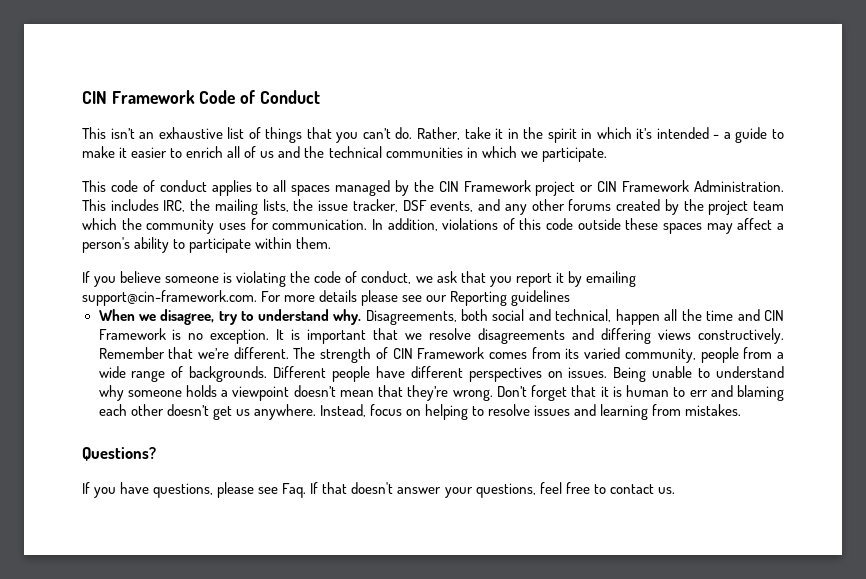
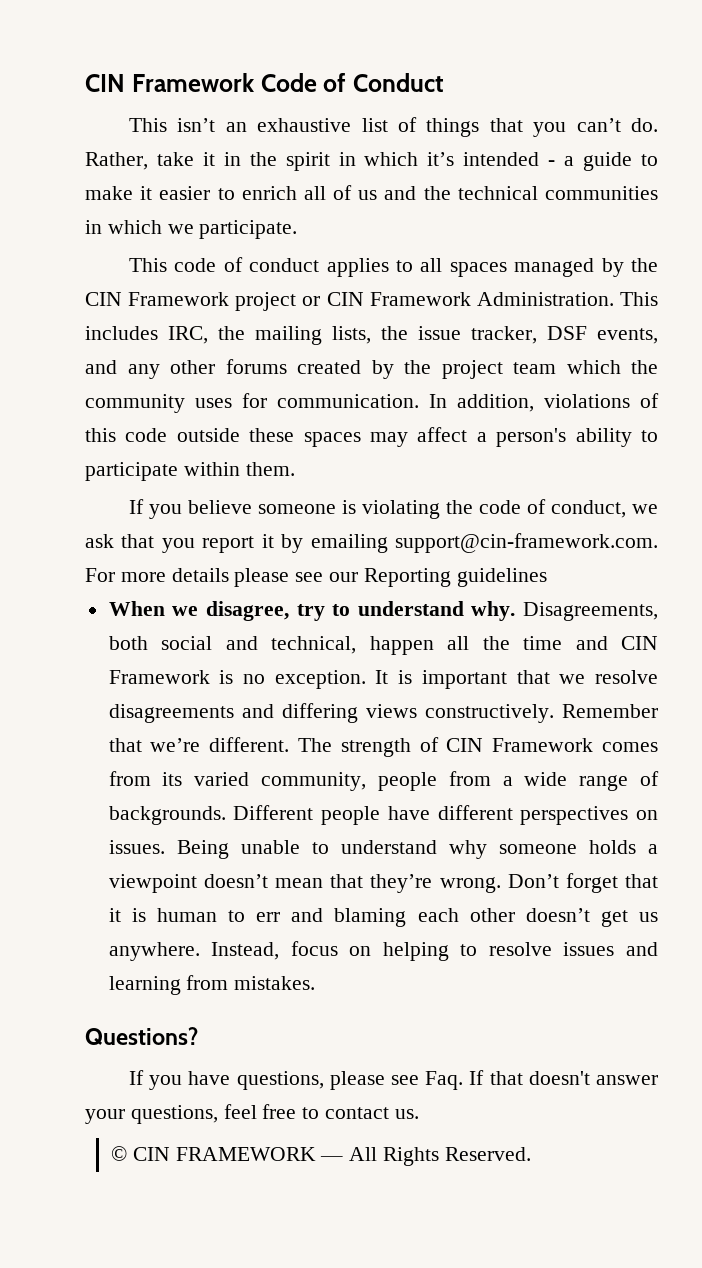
(675, 490) none -> [110,1146,531,1166] // © CIN FRAMEWORK — All Rights Reserved.

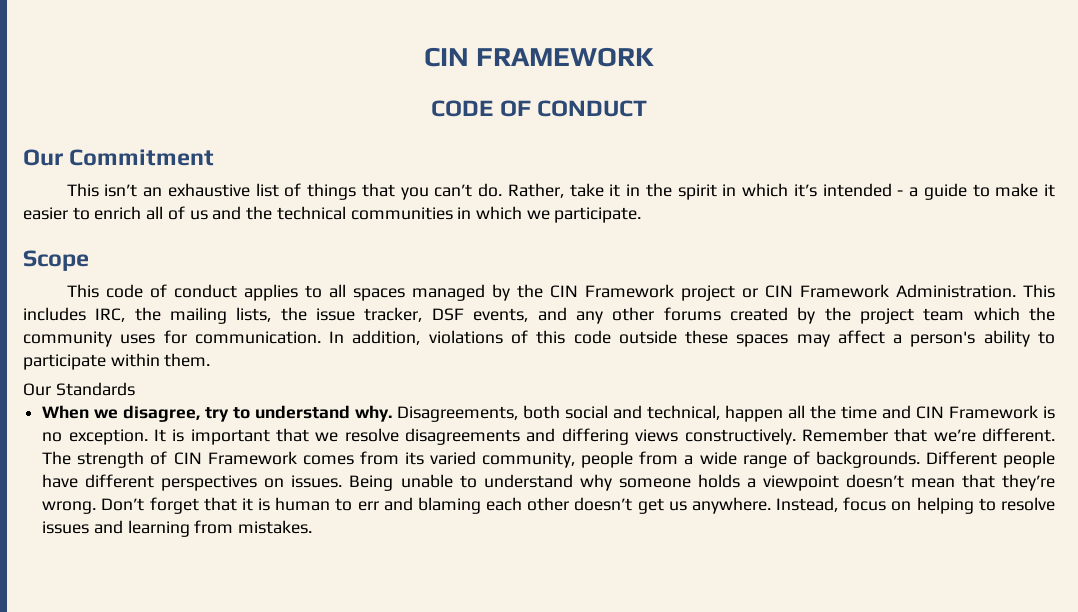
[85,73,444,92] CIN Framework Code of Conduct -> [423,47,655,67] [431,100,647,117] [23,149,215,166] CIN FRAMEWORK // CODE OF CONDUCT // Our Commitment
(298, 229) none -> [23,250,89,271] // Scope
[129,499,658,519] [85,533,658,553] [85,568,547,587] If you believe someone is violating the code of conduct, we ask that you report it by emailing support@cin-framework.com. For more details please see our Reporting guidelines -> [23,382,135,396] Our Standards
[85,1027,198,1045] [129,1070,658,1090] [85,1104,419,1124] [110,1146,531,1166] // Questions? // If you have questions, please see Faq. If that doesn't answer your questions, feel free to contact us. // © CIN FRAMEWORK — All Rights Reserved. -> (313, 527) none

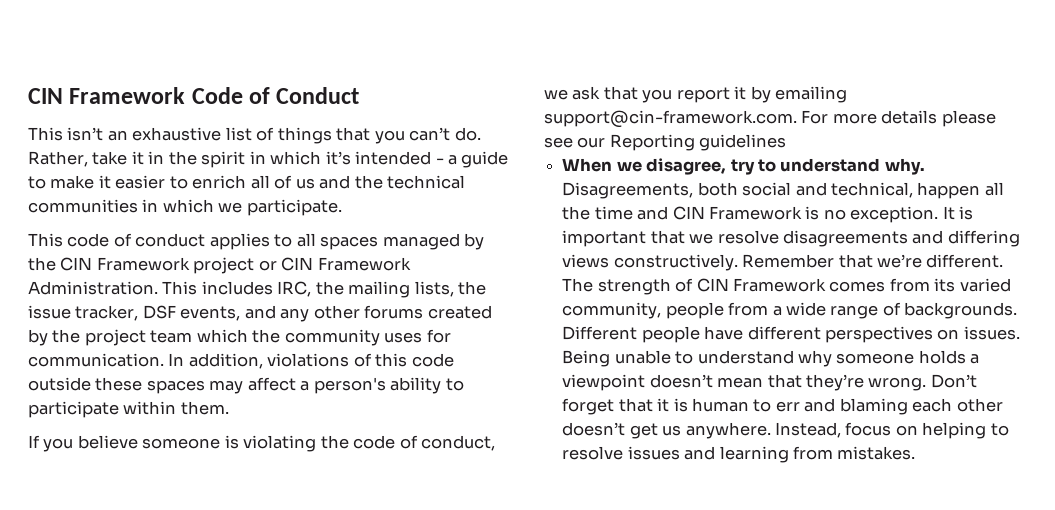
[423,47,655,67] [431,100,647,117] [23,149,215,166] CIN FRAMEWORK // CODE OF CONDUCT // Our Commitment -> [28,87,360,104] CIN Framework Code of Conduct
[23,250,89,271] // Scope -> (342, 207) none
[23,382,135,396] Our Standards -> [28,435,496,452] [544,86,848,103] [544,110,996,128] [544,134,787,151] If you believe someone is violating the code of conduct, we ask that you report it by emailing support@cin-framework.com. For more details please see our Reporting guidelines

